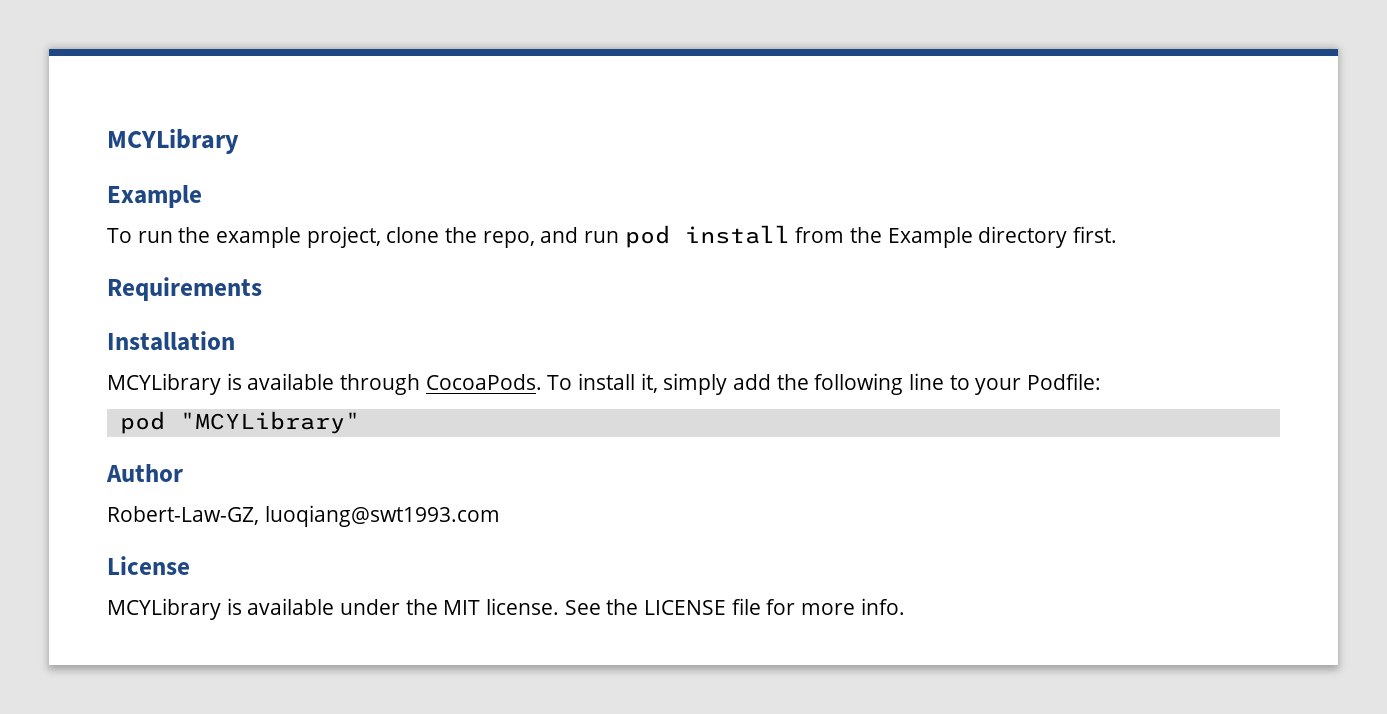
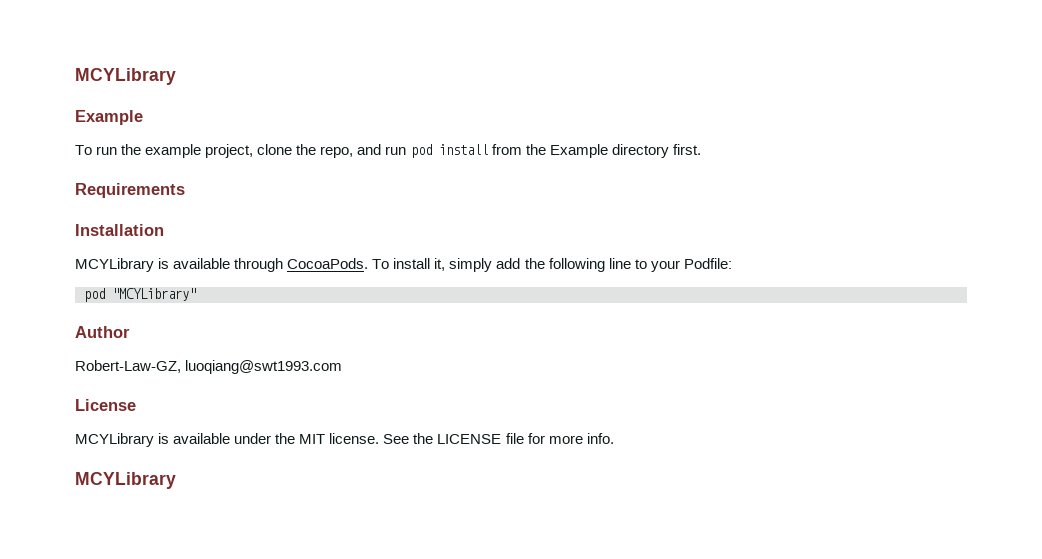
(905, 606) none -> [75,472,176,489] // MCYLibrary

